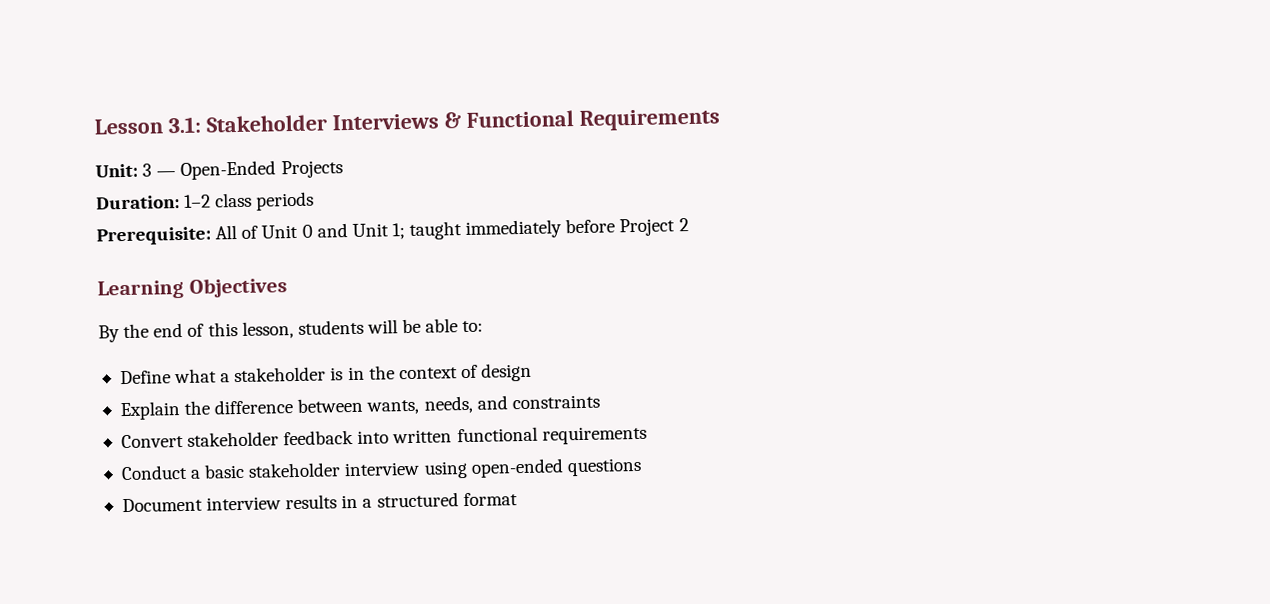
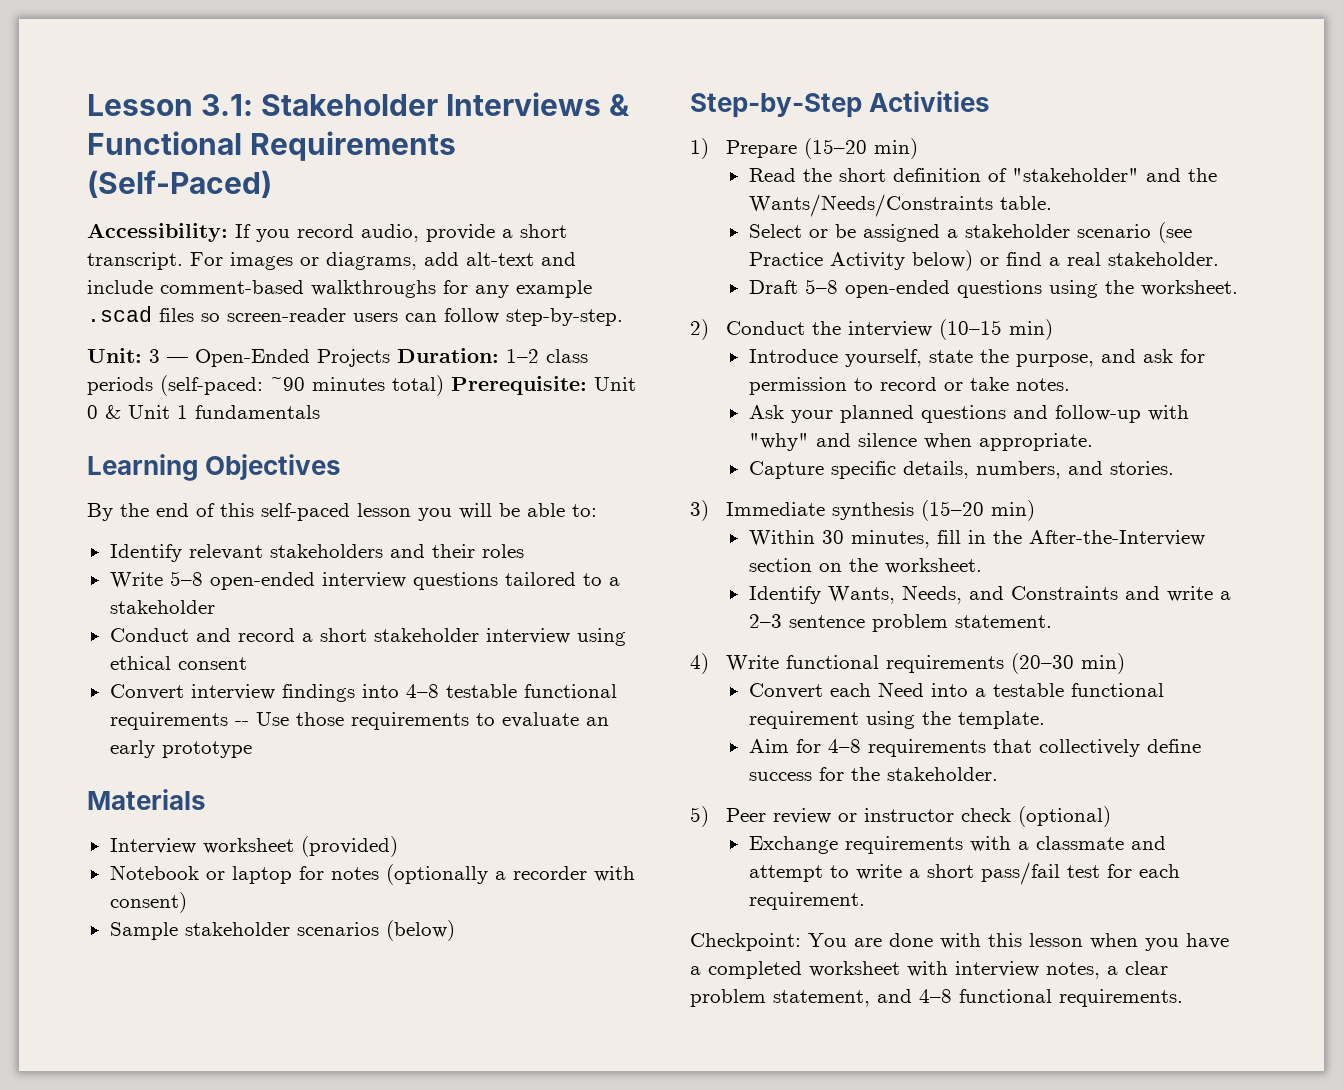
(720, 119) none -> [87,170,272,198] [87,223,567,242] [87,252,576,270] [87,280,592,298] [87,306,623,326] (Self-Paced) // Accessibility: If you record audio, provide a short transcript. For images or diagrams, add alt-text and include comment-based walkthroughs for any example .scad files so screen-reader users can follow step-by-step.
(343, 169) // -> (390, 358) none
[96,218,689,246] // Prerequisite: All of Unit 0 and Unit 1; taught immediately before Project 2 -> [160,375,636,396] [87,405,320,419] (self-paced: ~90 minutes total) Prerequisite: Unit 0 & Unit 1 fundamentals
[241,319,364,339] lesson, students -> [261,503,452,521] self-paced lesson you
[119,362,533,385] [119,394,600,421] [120,425,647,449] [120,457,642,481] [121,492,518,513] Define what a stakeholder is in the context of design // Explain the difference between wants, needs, and constraints // Convert stakeholder feedback into written functional requirements // Conduct a basic stakeholder interview using open-ended questions // Document interview results in a structured format -> [109,544,524,562] [109,571,620,590] [109,600,215,614] [109,628,626,646] [109,656,247,670] [109,684,617,702] [109,712,609,730] [109,740,252,758] [87,789,206,810] [109,836,398,857] [109,864,635,885] [109,892,187,913] [109,920,455,941] [690,91,991,118] [690,138,919,159] [748,168,1217,182] [748,194,1052,217] [748,222,1192,243] [748,250,1219,271] [748,279,1238,298] [690,319,1054,340] [748,349,1205,367] [748,377,1070,395] [748,405,1189,423] [748,433,1093,451] [748,461,1174,479] [690,500,1036,521] [748,530,1205,548] [748,558,982,574] [748,585,1231,604] [748,614,1052,632] [690,653,1126,674] [748,682,1164,699] [748,711,1045,729] [748,739,1201,757] [748,767,998,781] [690,806,1112,827] [748,836,1166,854] [748,862,1180,885] [748,892,865,910] [690,933,1229,951] [690,961,1168,979] [690,989,1183,1007] Identify relevant stakeholders and their roles // Write 5–8 open-ended interview questions tailored to a stakeholder // Conduct and record a short stakeholder interview using ethical consent // Convert interview findings into 4–8 testable functional requirements -- Use those requirements to evaluate an early prototype // Materials // Interview worksheet (provided) // Notebook or laptop for notes (optionally a recorder with consent) // Sample stakeholder scenarios (below) // Step‑by‑Step Activities // 1) Prepare (15–20 min) // Read the short definition of "stakeholder" and the Wants/Needs/Constraints table. // Select or be assigned a stakeholder scenario (see Practice Activity below) or find a real stakeholder. // Draft 5–8 open-ended questions using the worksheet. // 2) Conduct the interview (10–15 min) // Introduce yourself, state the purpose, and ask for permission to record or take notes. // Ask your planned questions and follow-up with "why" and silence when appropriate. // Capture specific details, numbers, and stories. // 3) Immediate synthesis (15–20 min) // Within 30 minutes, fill in the After-the-Interview section on the worksheet. // Identify Wants, Needs, and Constraints and write a 2–3 sentence problem statement. // 4) Write functional requirements (20–30 min) // Convert each Need into a testable functional requirement using the template. // Aim for 4–8 requirements that collectively define success for the stakeholder. // 5) Peer review or instructor check (optional) // Exchange requirements with a classmate and attempt to write a short pass/fail test for each requirement. // Checkpoint: You are done with this lesson when you have a completed worksheet with interview notes, a clear problem statement, and 4–8 functional requirements.

